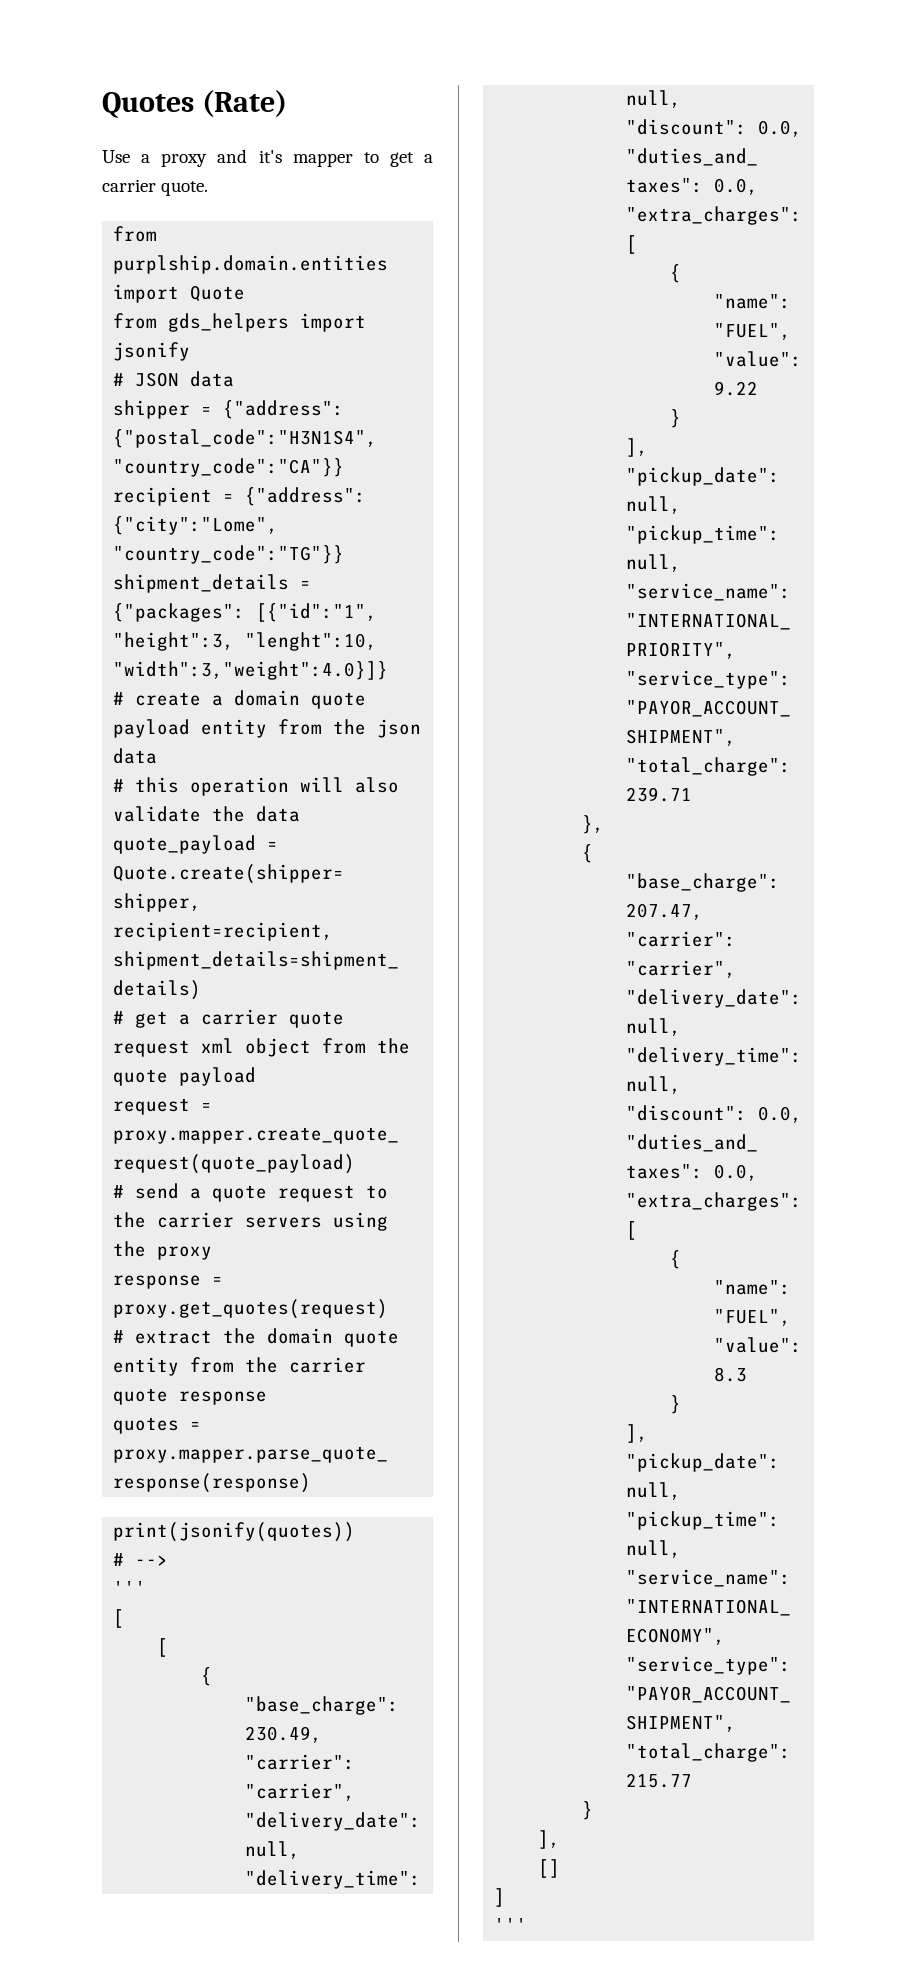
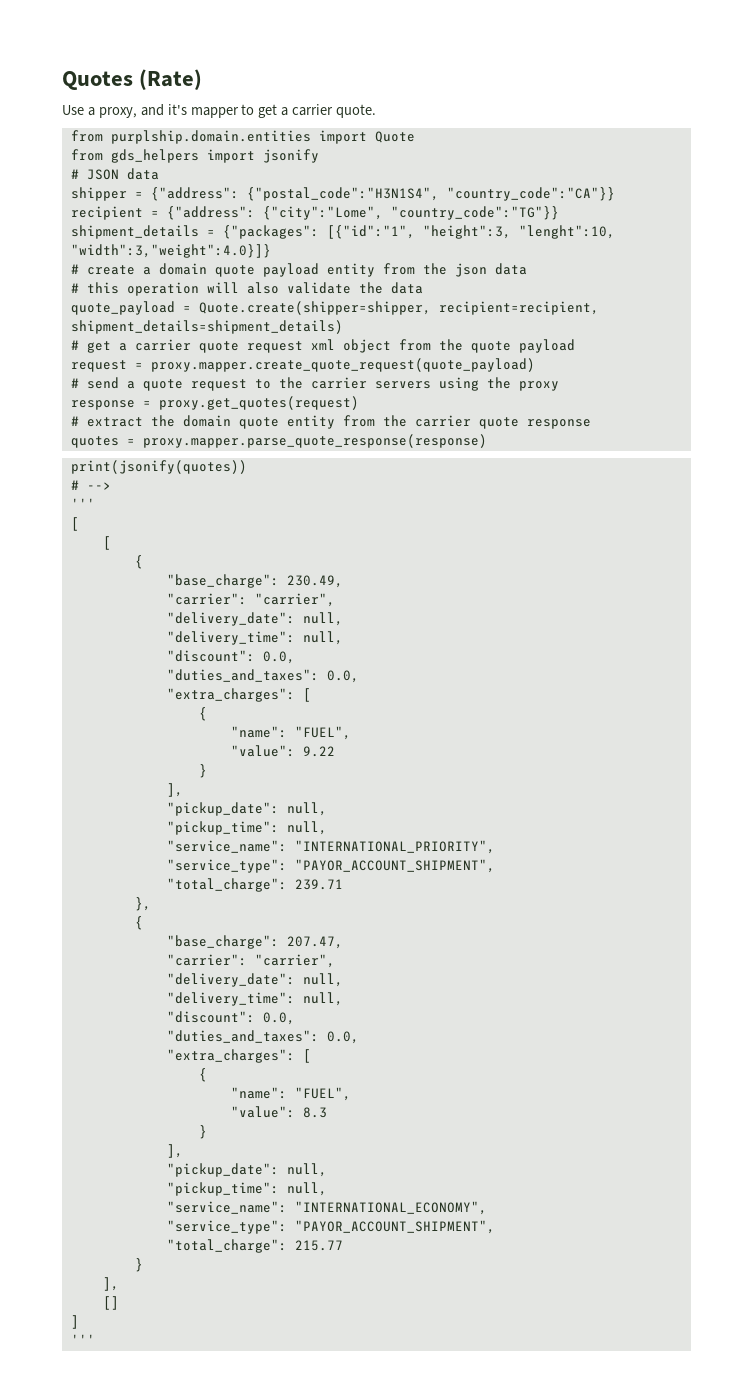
[161,153,208,167] proxy -> [98,107,137,118] proxy,

